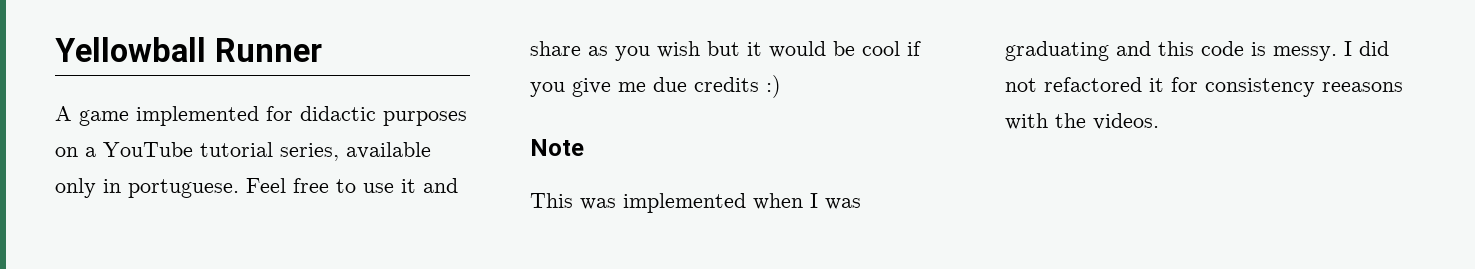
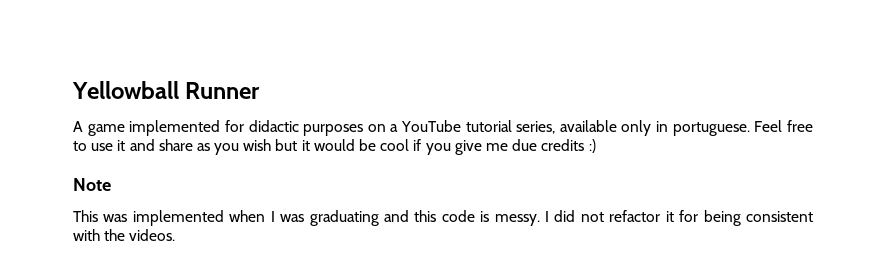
[1044,77,1142,92] refactored -> [609,210,661,222] refactor
[1205,78,1403,97] consistency reeasons -> [703,210,814,226] being consistent

